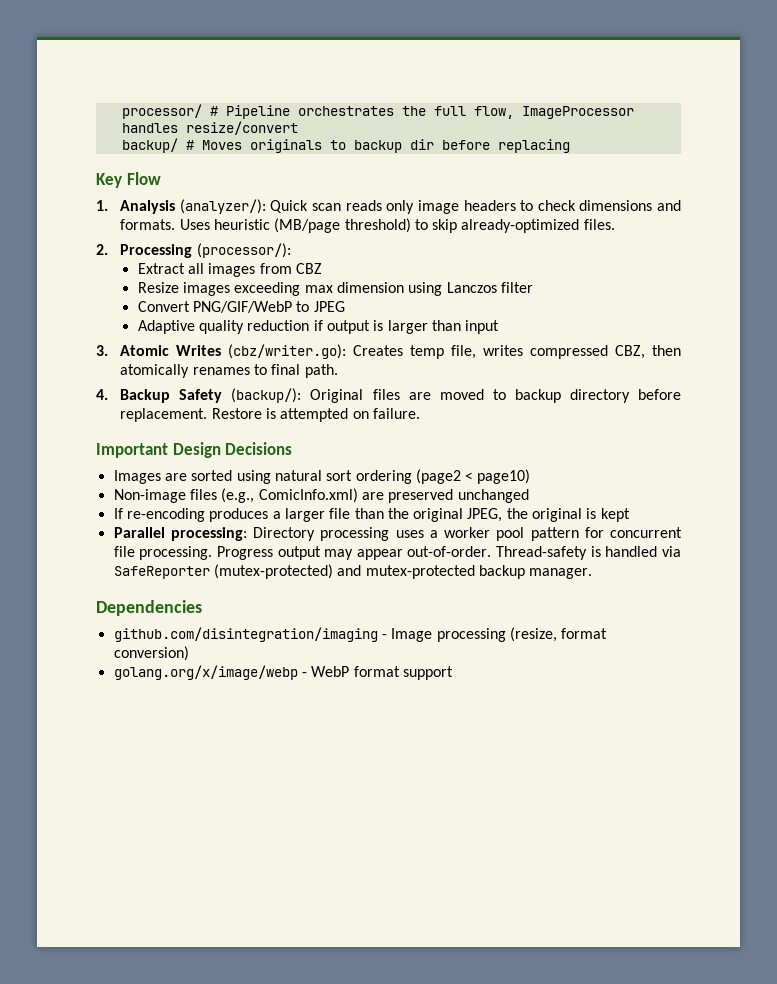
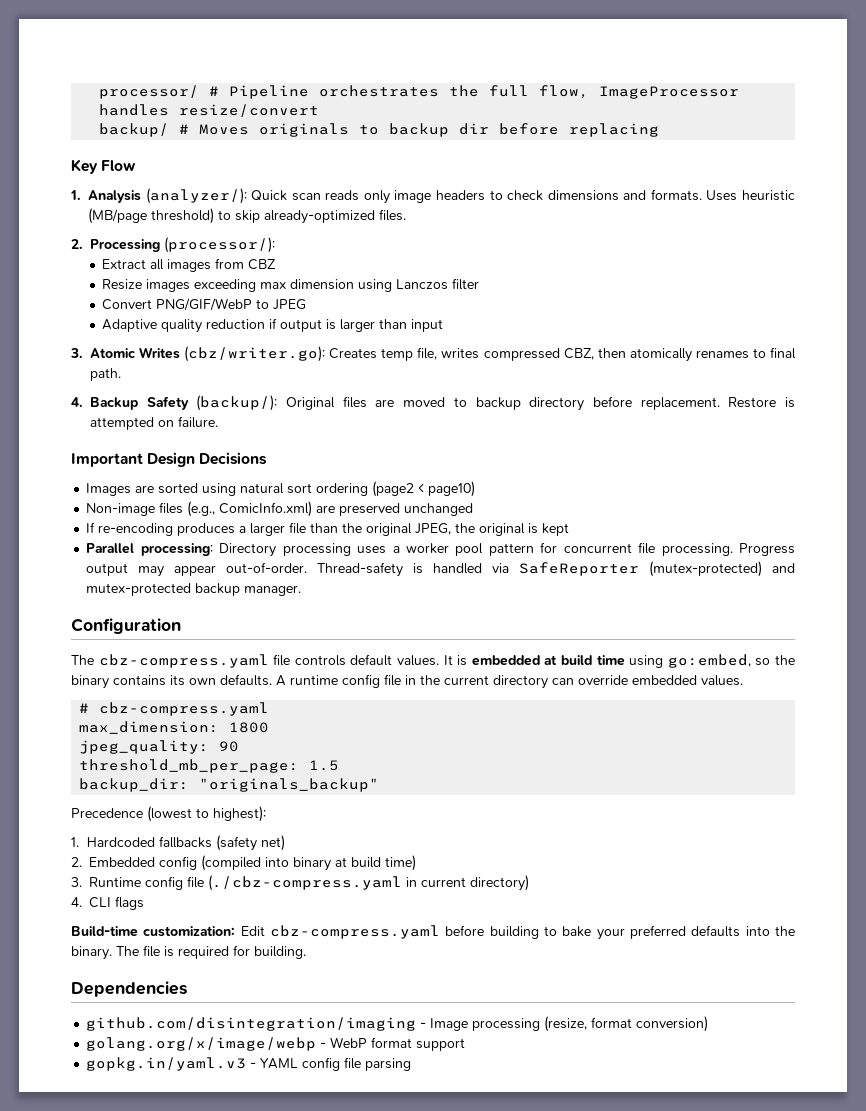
(593, 573) none -> [71,618,181,634] [71,654,796,668] [71,674,743,689] [79,702,270,716] [79,721,270,734] [79,740,240,754] [79,759,340,773] [79,778,380,792] [71,806,266,822] [71,835,285,851] [71,855,416,871] [71,875,529,891] [71,896,144,910] [71,925,796,940] [71,945,306,960] // Configuration // The cbz-compress.yaml file controls default values. It is embedded at build time using go:embed, so the binary contains its own defaults. A runtime config file in the current directory can override embedded values. // # cbz-compress.yaml // max_dimension: 1800 // jpeg_quality: 90 // threshold_mb_per_page: 1.5 // backup_dir: "originals_backup" // Precedence (lowest to highest): // 1. Hardcoded fallbacks (safety net) // 2. Embedded config (compiled into binary at build time) // 3. Runtime config file (./cbz-compress.yaml in current directory) // 4. CLI flags // Build-time customization: Edit cbz-compress.yaml before building to bake your preferred defaults into the binary. The file is required for building.
(453, 673) none -> [86,1057,412,1071] // gopkg.in/yaml.v3 - YAML config file parsing

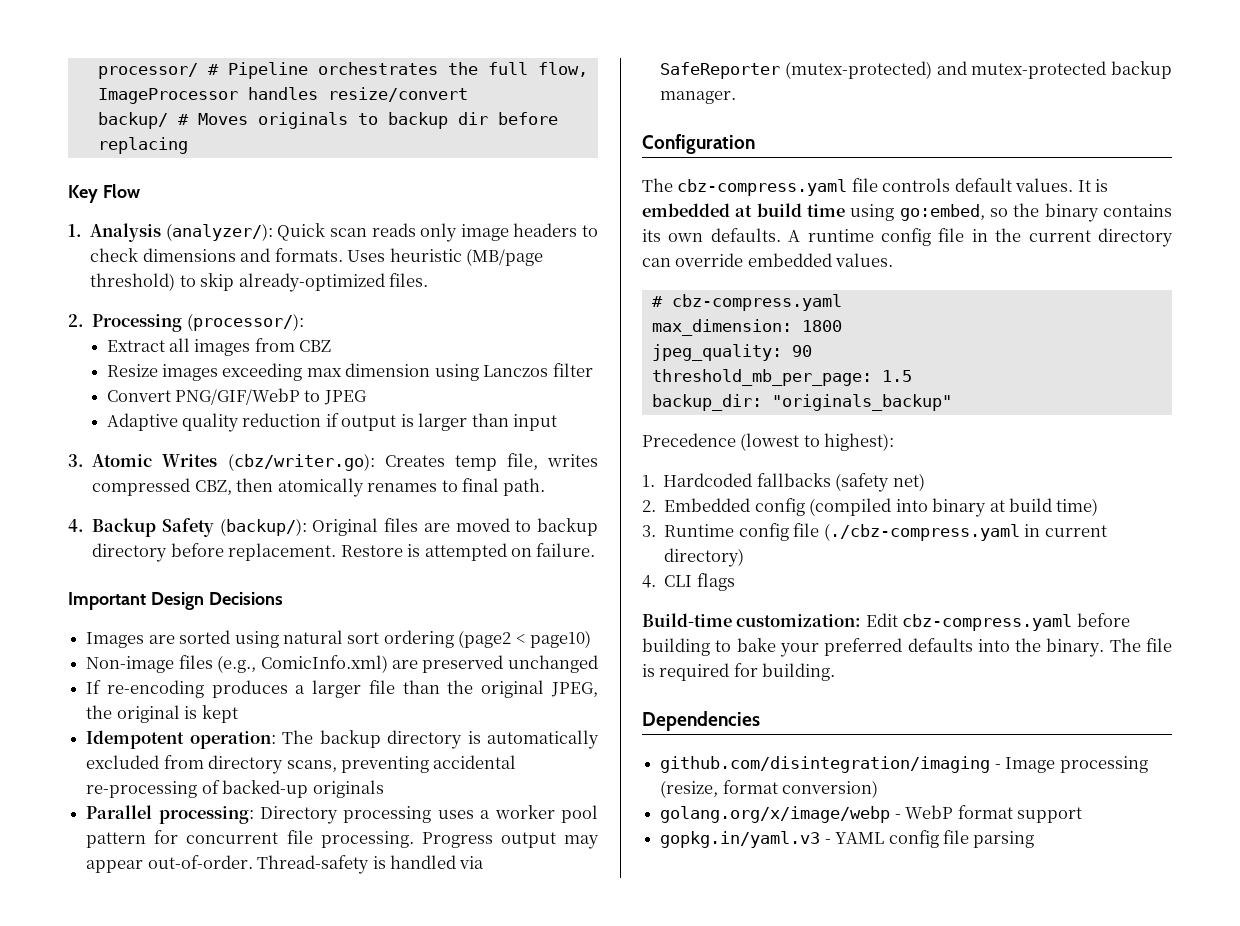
(570, 529) none -> [86,730,599,749] [86,755,517,774] [86,780,384,798] // Idempotent operation: The backup directory is automatically excluded from directory scans, preventing accidental re-processing of backed-up originals

